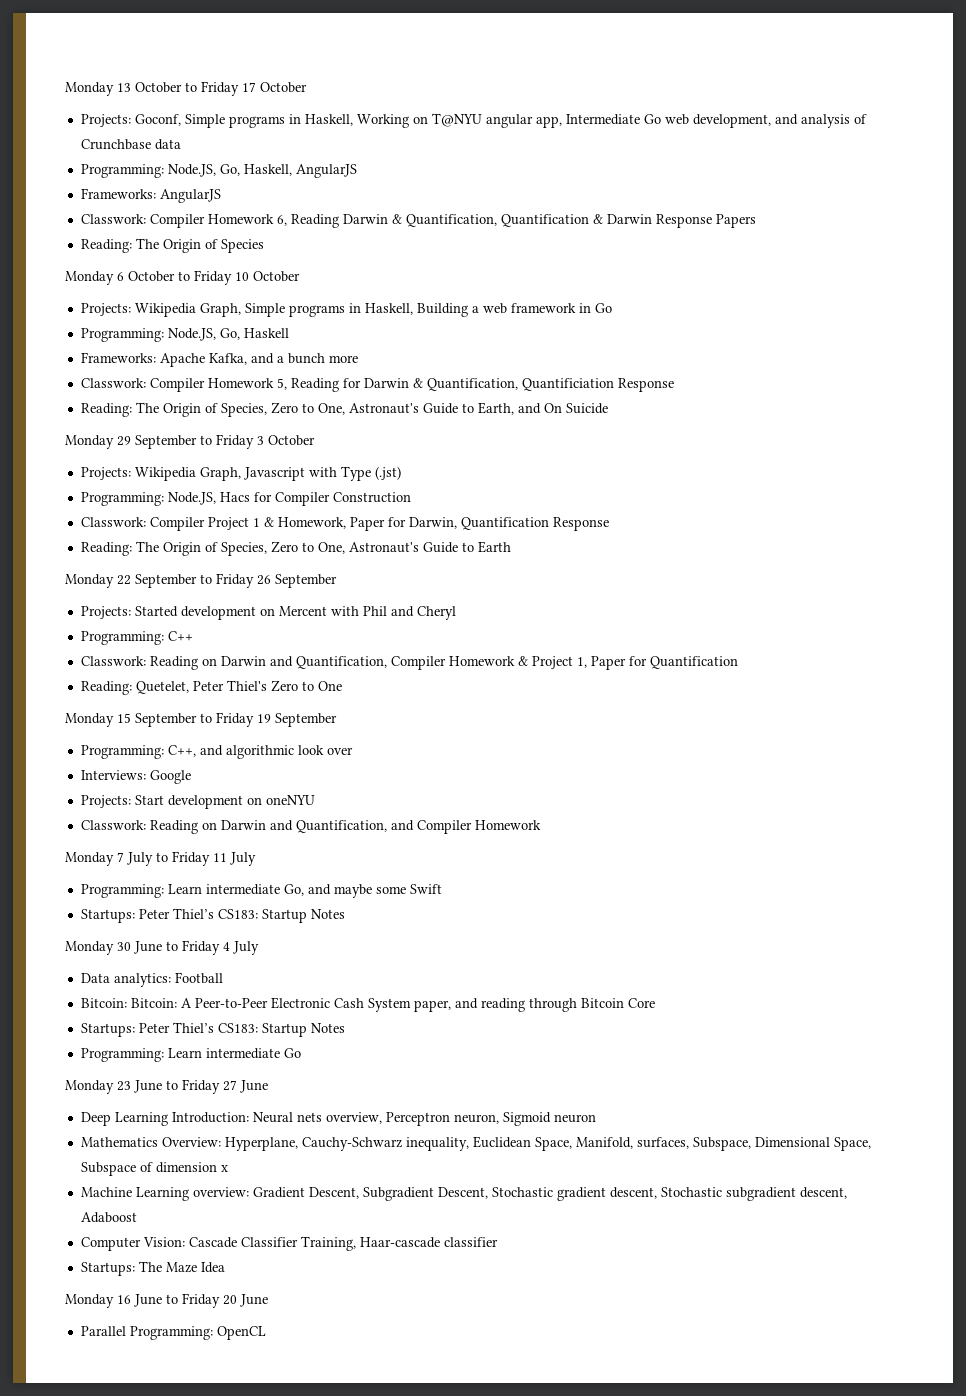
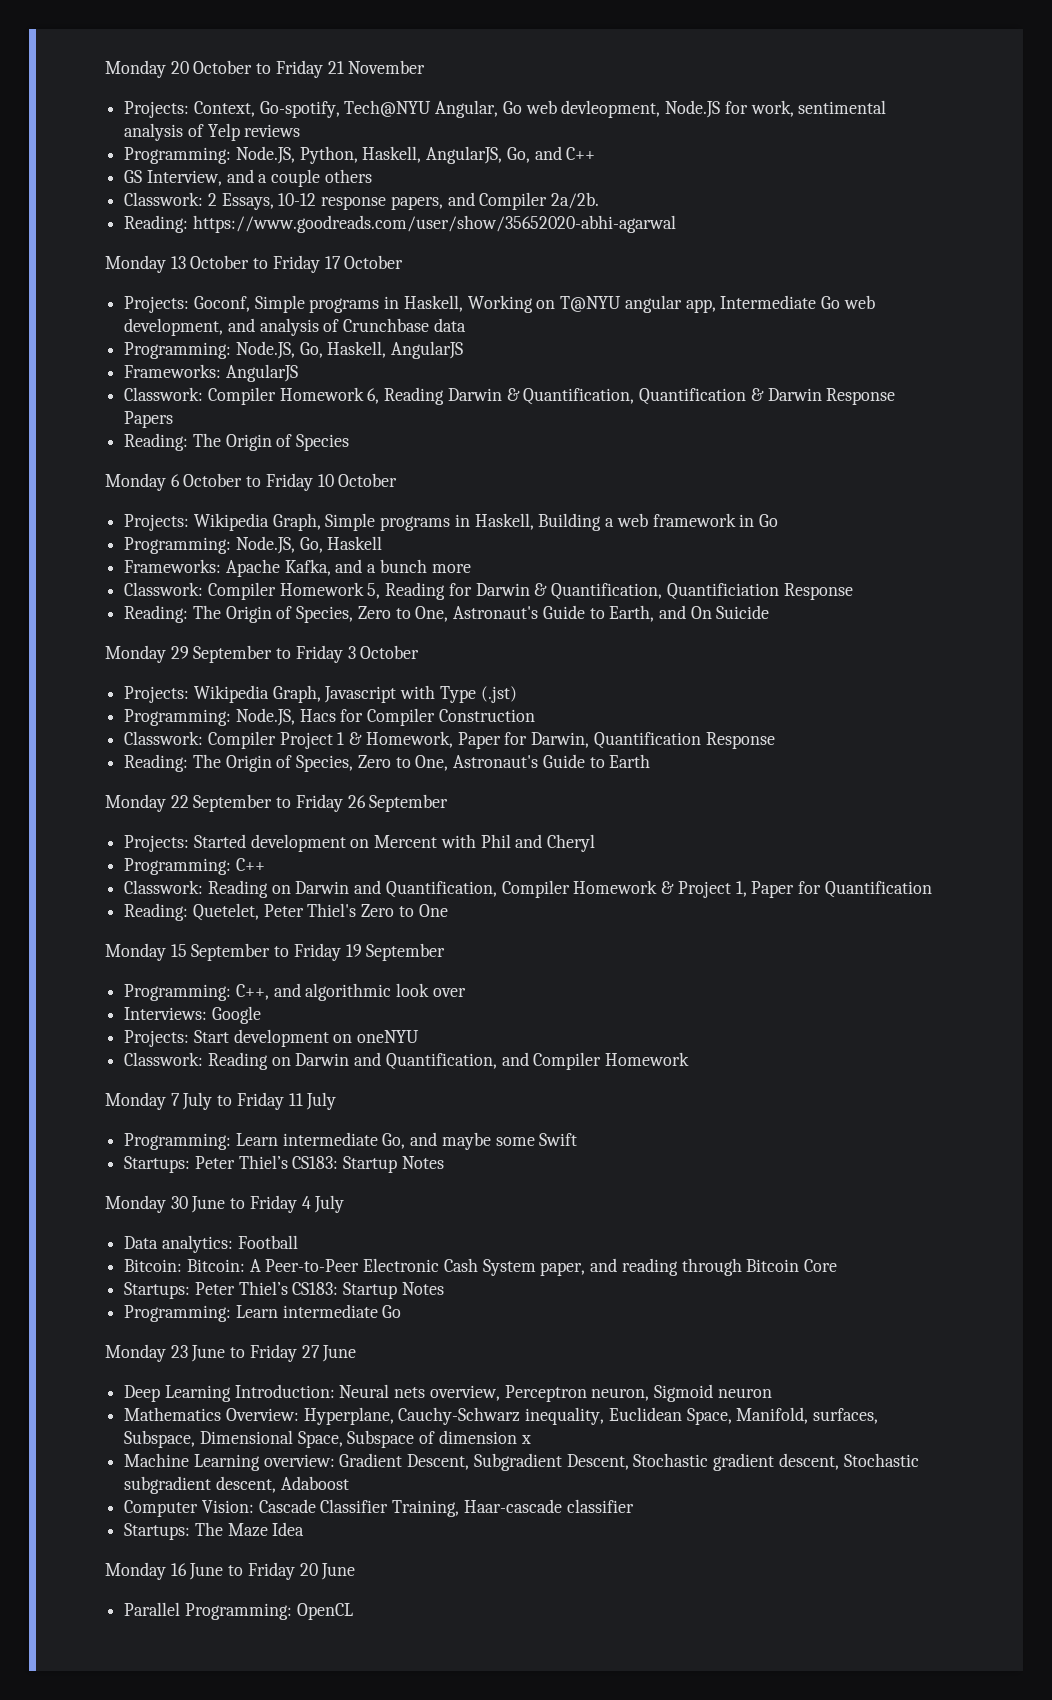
[65,82,114,96] Monday -> [105,60,426,78] [124,100,887,118] [124,123,301,141] [124,146,596,164] [124,169,372,187] [124,192,600,210] [124,215,676,233] [105,255,166,273] Monday 20 October to Friday 21 November // Projects: Context, Go-spotify, Tech@NYU Angular, Go web devleopment, Node.JS for work, sentimental analysis of Yelp reviews // Programming: Node.JS, Python, Haskell, AngularJS, Go, and C++ // GS Interview, and a couple others // Classwork: 2 Essays, 10-12 response papers, and Compiler 2a/2b. // Reading: https://www.goodreads.com/user/show/35652020-abhi-agarwal // Monday

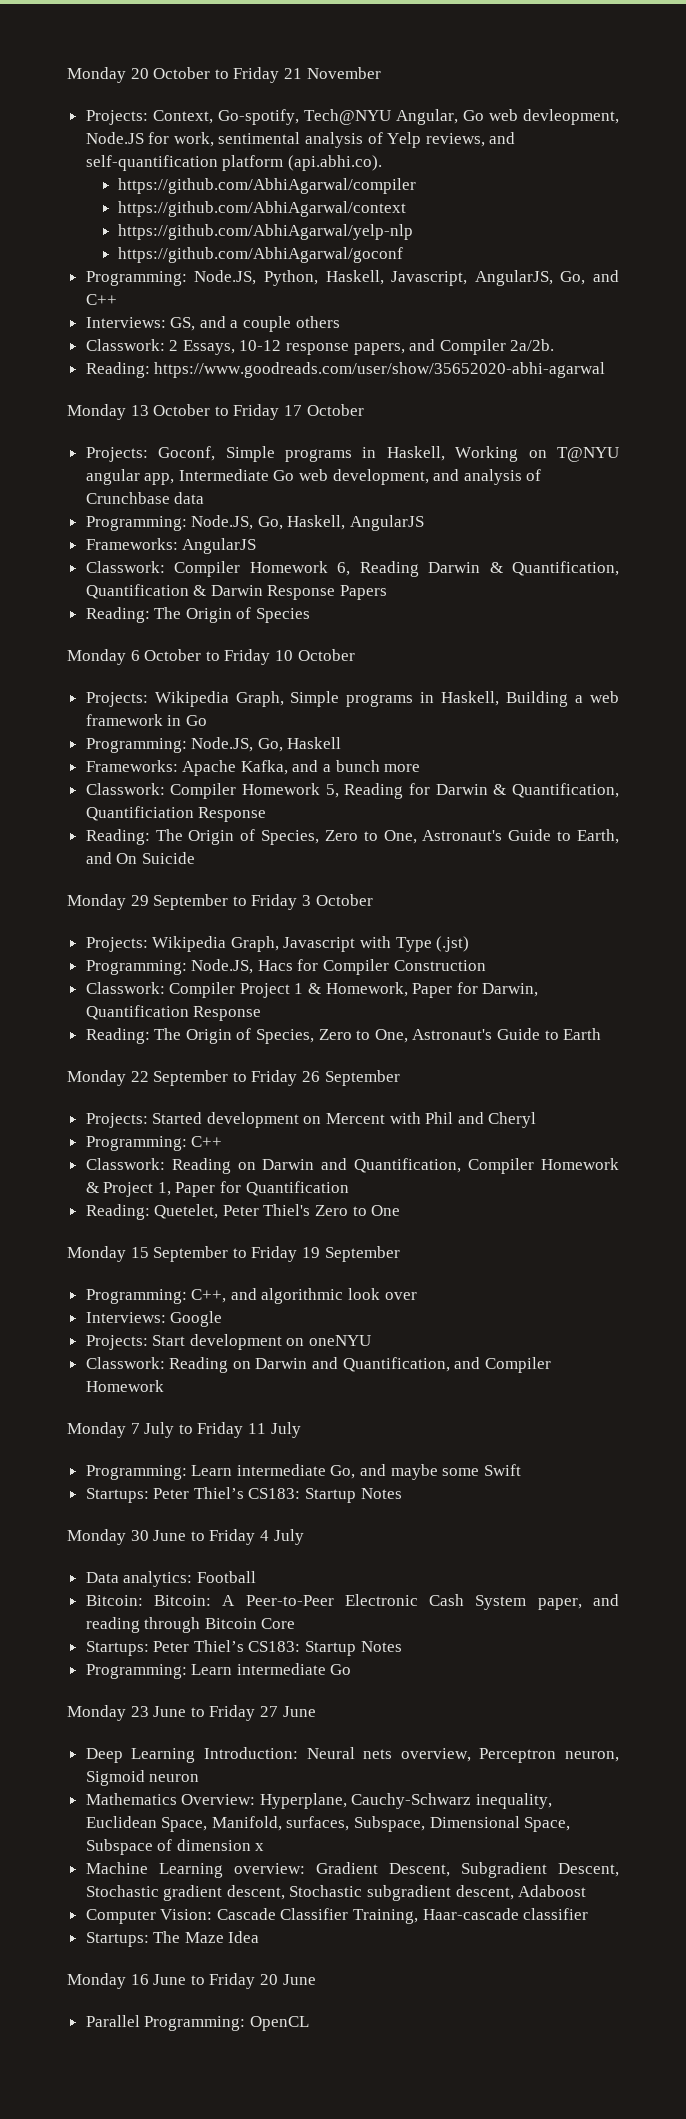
[244,124,301,137] reviews -> [425,132,516,147] [85,155,382,171] [118,178,417,194] [118,201,407,217] [118,224,414,240] [118,247,404,263] reviews, and self-quantification platform (api.abhi.co). // https://github.com/AbhiAgarwal/compiler // https://github.com/AbhiAgarwal/context // https://github.com/AbhiAgarwal/yelp-nlp // https://github.com/AbhiAgarwal/goconf
(422, 154) none -> [391,271,468,286] Javascript,
[124,170,222,186] GS Interview, -> [85,317,196,331] Interviews: GS,

